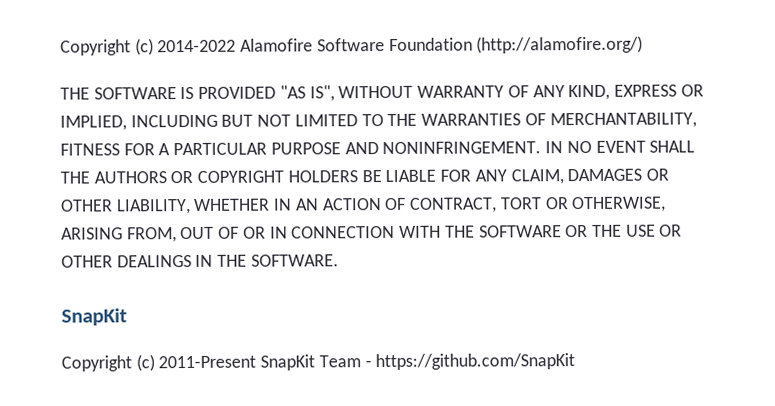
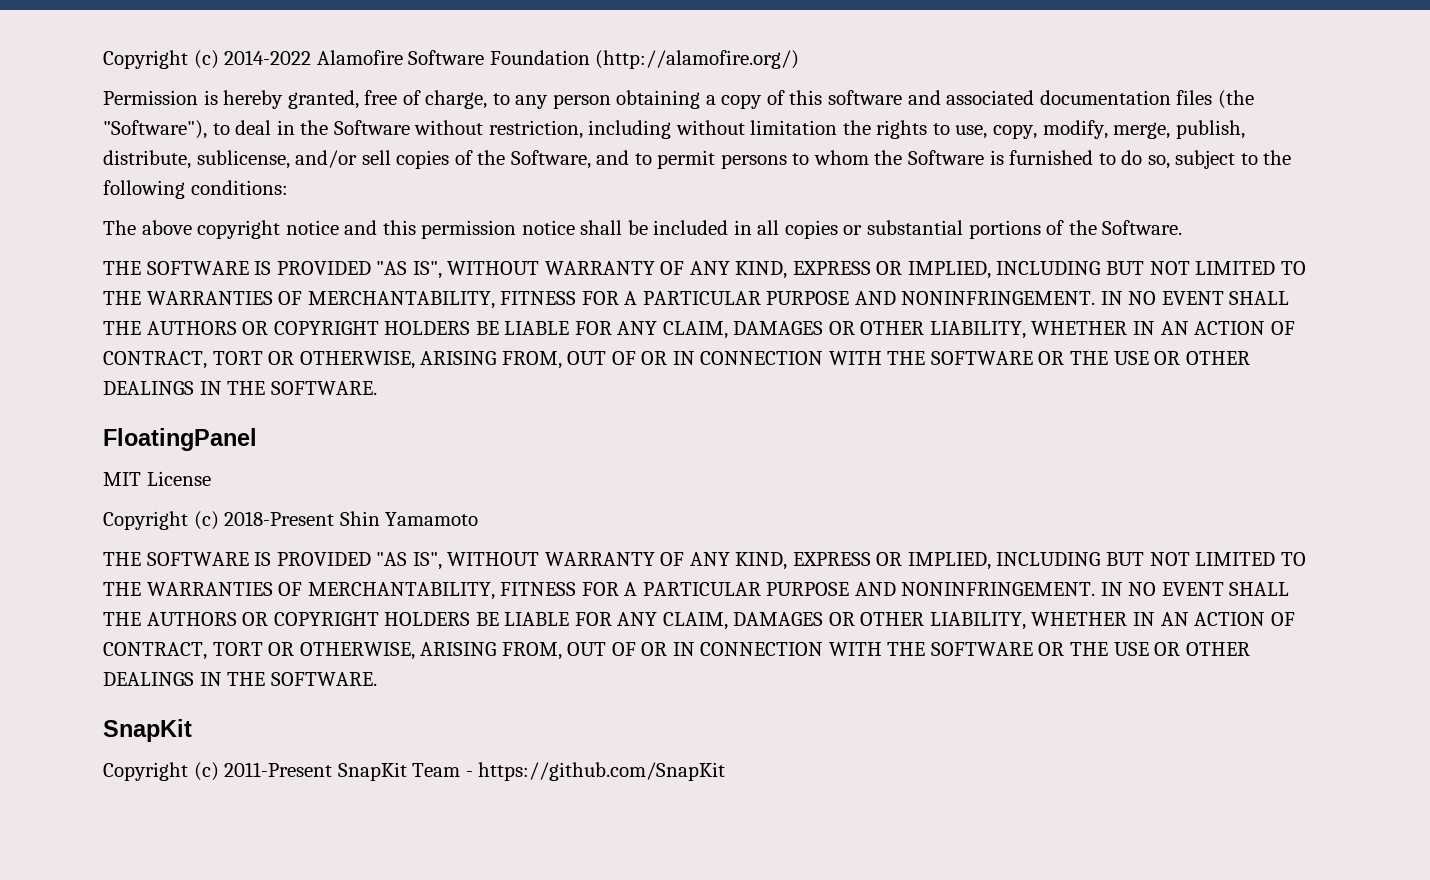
(644, 44) none -> [103,90,1254,109] [103,120,1245,139] [103,150,1292,169] [103,180,288,199] [103,220,1183,239] [103,261,1306,279] [103,291,1290,309] [103,321,1295,339] [103,351,1250,369] [103,381,377,395] [103,428,257,451] [103,471,211,486] [103,511,479,530] // Permission is hereby granted, free of charge, to any person obtaining a copy of this software and associated documentation files (the "Software"), to deal in the Software without restriction, including without limitation the rights to use, copy, modify, merge, publish, distribute, sublicense, and/or sell copies of the Software, and to permit persons to whom the Software is furnished to do so, subject to the following conditions: // The above copyright notice and this permission notice shall be included in all copies or substantial portions of the Software. // THE SOFTWARE IS PROVIDED "AS IS", WITHOUT WARRANTY OF ANY KIND, EXPRESS OR IMPLIED, INCLUDING BUT NOT LIMITED TO THE WARRANTIES OF MERCHANTABILITY, FITNESS FOR A PARTICULAR PURPOSE AND NONINFRINGEMENT. IN NO EVENT SHALL THE AUTHORS OR COPYRIGHT HOLDERS BE LIABLE FOR ANY CLAIM, DAMAGES OR OTHER LIABILITY, WHETHER IN AN ACTION OF CONTRACT, TORT OR OTHERWISE, ARISING FROM, OUT OF OR IN CONNECTION WITH THE SOFTWARE OR THE USE OR OTHER DEALINGS IN THE SOFTWARE. // FloatingPanel // MIT License // Copyright (c) 2018-Present Shin Yamamoto

